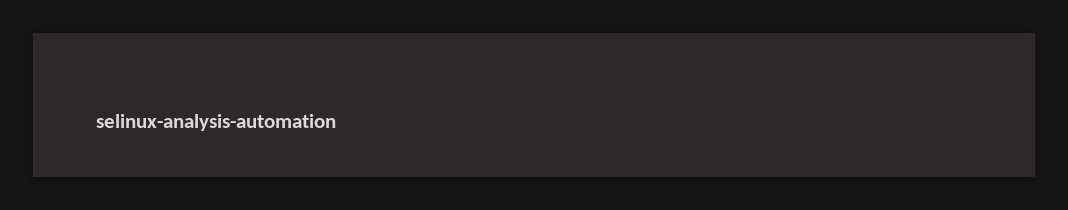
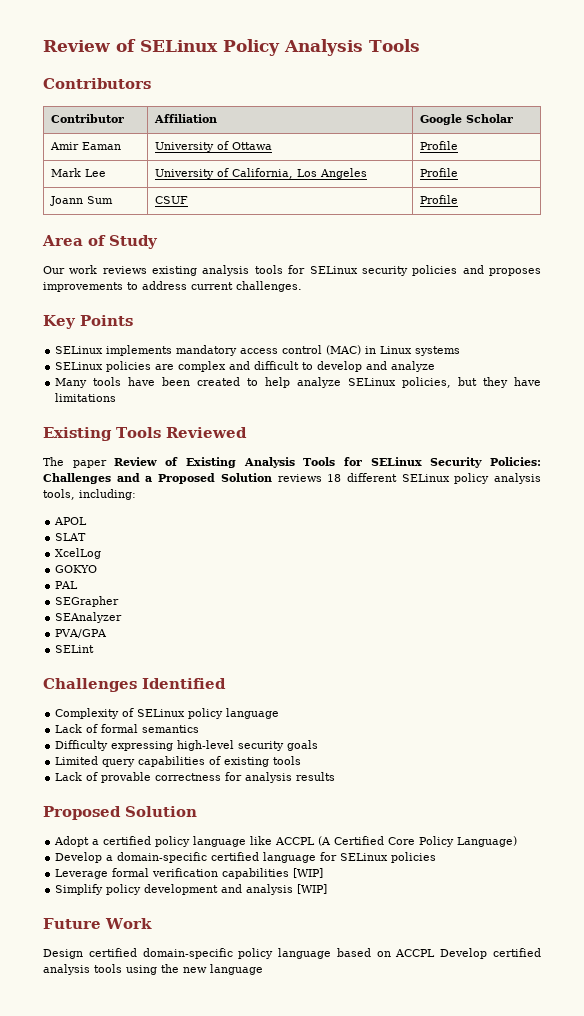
[96,114,336,131] selinux-analysis-automation -> [43,39,420,56] [43,78,151,89] [51,114,125,123] [154,114,218,123] [420,114,514,125] [50,142,122,150] [155,141,273,152] [420,141,459,150] [51,168,107,177] [155,168,368,179] [420,168,459,177] [50,196,114,206] [155,196,189,204] [420,195,459,204] [42,235,158,249] [43,265,541,276] [43,281,302,292] [43,315,133,329] [55,345,461,356] [55,361,436,372] [55,377,541,388] [55,393,117,402] [43,427,247,441] [43,457,542,468] [43,473,541,484] [43,489,136,500] [54,517,88,525] [55,533,87,541] [55,548,102,559] [55,565,98,573] [55,581,79,589] [55,596,120,607] [55,612,123,623] [55,629,108,638] [55,645,95,653] [43,678,226,692] [55,708,280,719] [55,724,200,733] [55,740,319,751] [55,756,302,767] [55,772,336,783] [43,806,197,820] [54,836,518,847] [55,852,437,863] [55,868,324,879] [55,884,328,895] [43,918,152,929] [43,948,541,959] [43,964,263,975] Review of SELinux Policy Analysis Tools // Contributors // Contributor | Affiliation | Google Scholar // Amir Eaman | University of Ottawa | Profile // Mark Lee | University of California, Los Angeles | Profile // Joann Sum | CSUF | Profile // Area of Study // Our work reviews existing analysis tools for SELinux security policies and proposes improvements to address current challenges. // Key Points // SELinux implements mandatory access control (MAC) in Linux systems // SELinux policies are complex and difficult to develop and analyze // Many tools have been created to help analyze SELinux policies, but they have limitations // Existing Tools Reviewed // The paper Review of Existing Analysis Tools for SELinux Security Policies: Challenges and a Proposed Solution reviews 18 different SELinux policy analysis tools, including: // APOL // SLAT // XcelLog // GOKYO // PAL // SEGrapher // SEAnalyzer // PVA/GPA // SELint // Challenges Identified // Complexity of SELinux policy language // Lack of formal semantics // Difficulty expressing high-level security goals // Limited query capabilities of existing tools // Lack of provable correctness for analysis results // Proposed Solution // Adopt a certified policy language like ACCPL (A Certified Core Policy Language) // Develop a domain-specific certified language for SELinux policies // Leverage formal verification capabilities [WIP] // Simplify policy development and analysis [WIP] // Future Work // Design certified domain-specific policy language based on ACCPL Develop certified analysis tools using the new language

